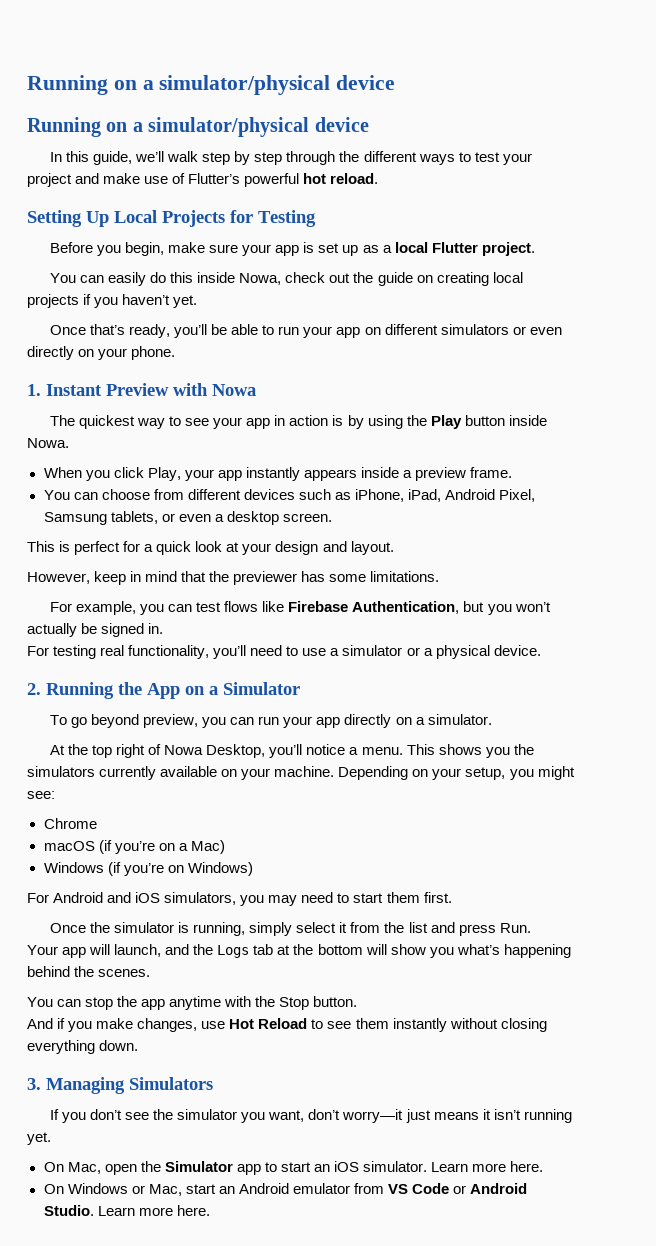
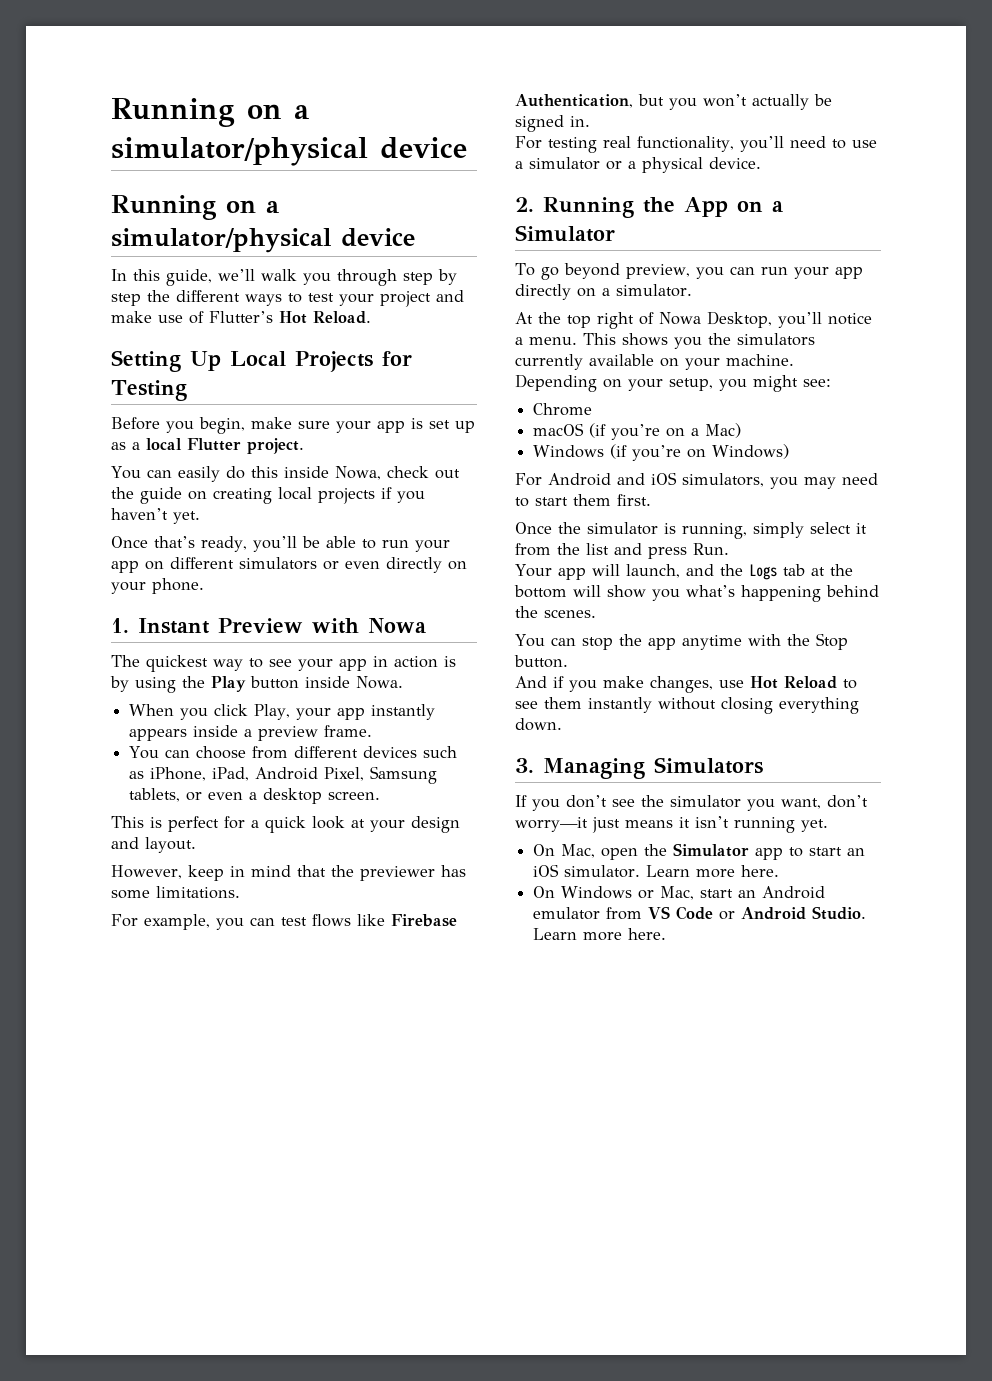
(199, 156) none -> [303,269,397,286] you through
[286,151,336,165] through -> (141, 299) none
[244,173,379,187] powerful hot reload. -> [279,311,371,324] Hot Reload.

